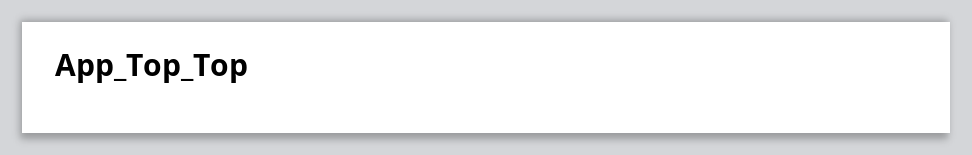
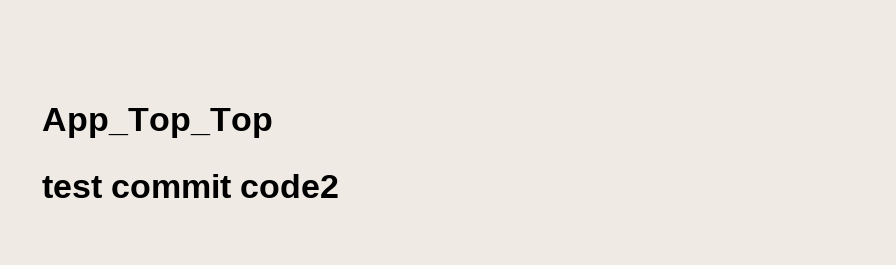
(248, 68) none -> [42,174,340,198] // test commit code2

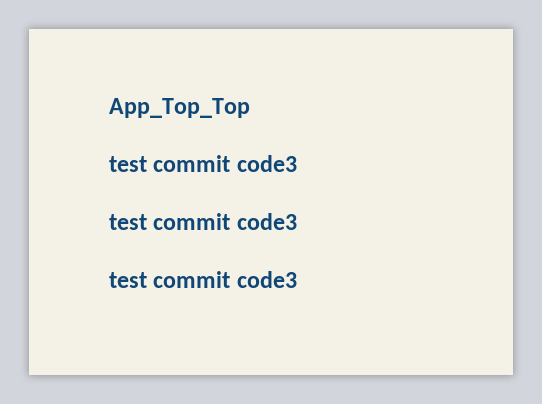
[240,174,340,198] code2 -> [236,155,297,172] [109,213,297,230] [109,271,297,288] code3 // test commit code3 // test commit code3

